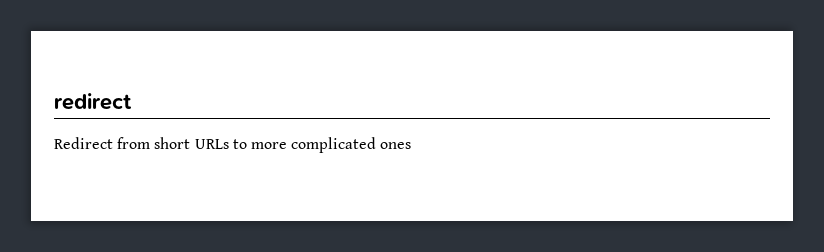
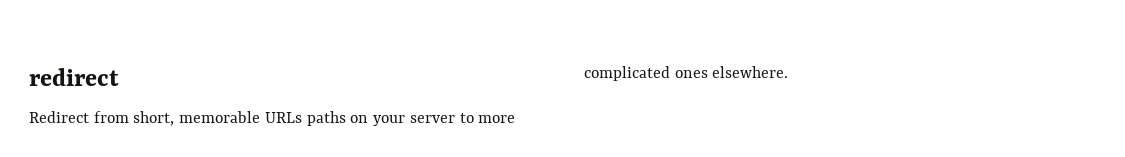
[154,137,229,149] short URLs -> [133,111,455,126] short, memorable URLs paths on your server
(412, 145) none -> [712,66,789,78] elsewhere.

